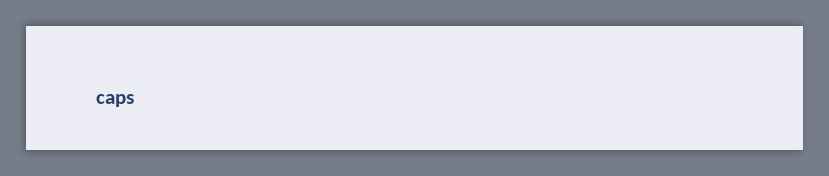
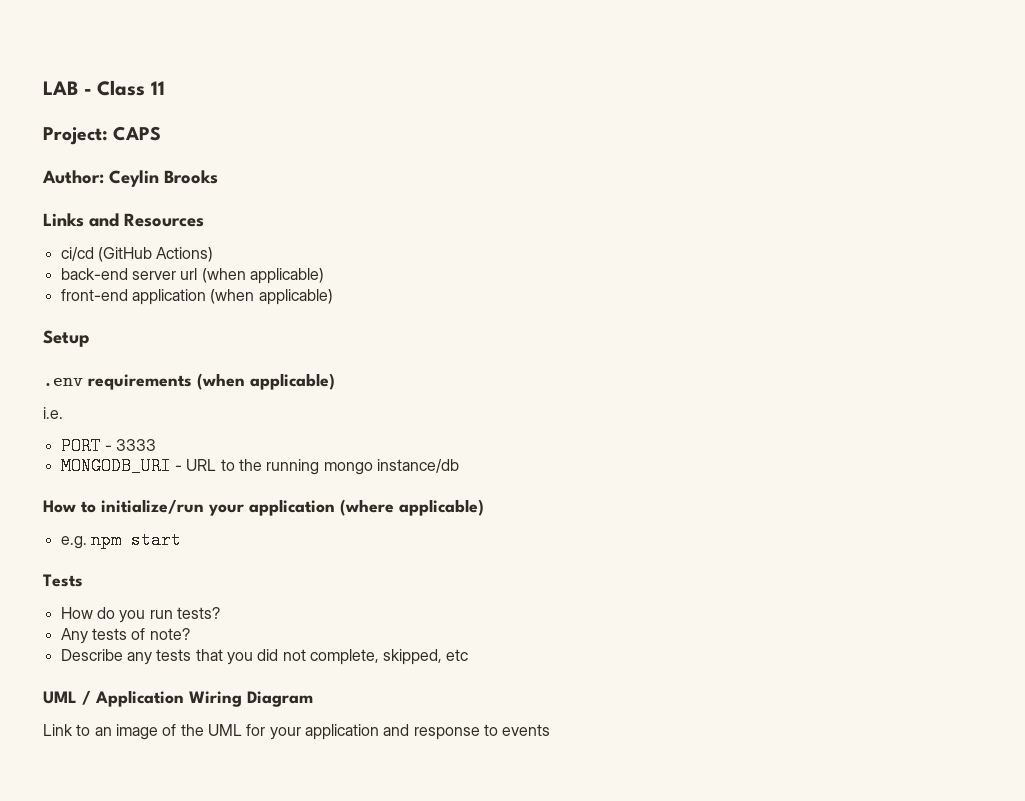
[96,94,134,107] caps -> [43,80,165,96] [43,126,162,145] [42,170,218,187] [43,213,204,227] [60,247,214,262] [60,268,324,284] [60,289,333,305] [43,330,89,347] [43,373,335,390] [43,407,63,419] [60,437,157,455] [60,457,459,475] [43,499,484,516] [60,531,181,549] [43,574,83,587] [60,607,220,623] [60,628,190,644] [60,649,469,665] [43,690,313,707] [43,724,551,740] LAB - Class 11 // Project: CAPS // Author: Ceylin Brooks // Links and Resources // ci/cd (GitHub Actions) // back-end server url (when applicable) // front-end application (when applicable) // Setup // .env requirements (when applicable) // i.e. // PORT - 3333 // MONGODB_URI - URL to the running mongo instance/db // How to initialize/run your application (where applicable) // e.g. npm start // Tests // How do you run tests? // Any tests of note? // Describe any tests that you did not complete, skipped, etc // UML / Application Wiring Diagram // Link to an image of the UML for your application and response to events

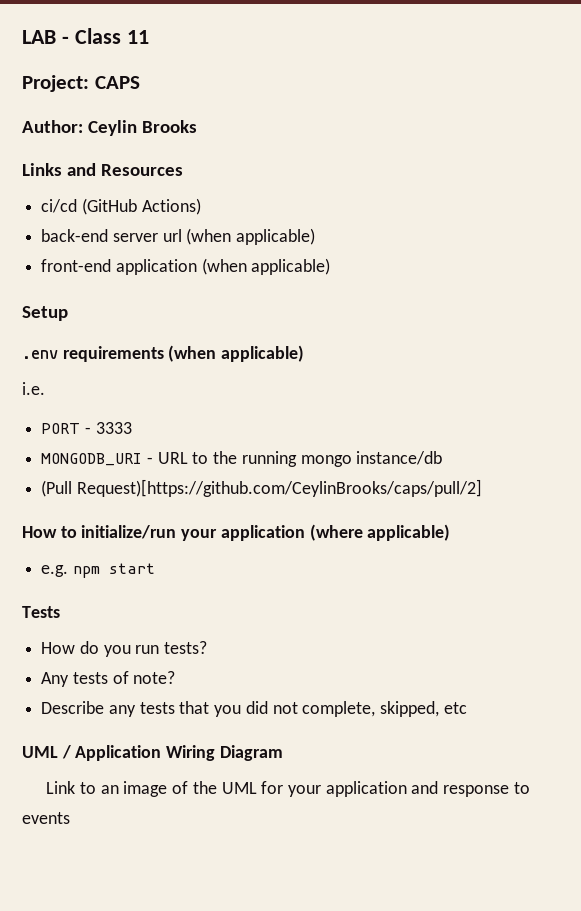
(459, 466) none -> [41,479,482,497] // (Pull Request)[https://github.com/CeylinBrooks/caps/pull/2]

